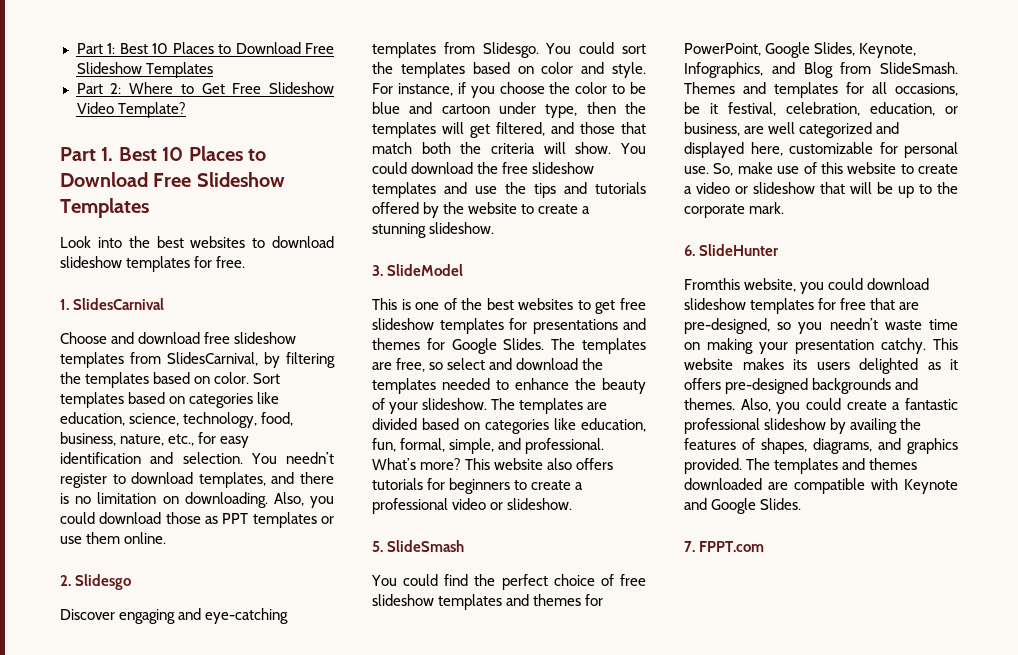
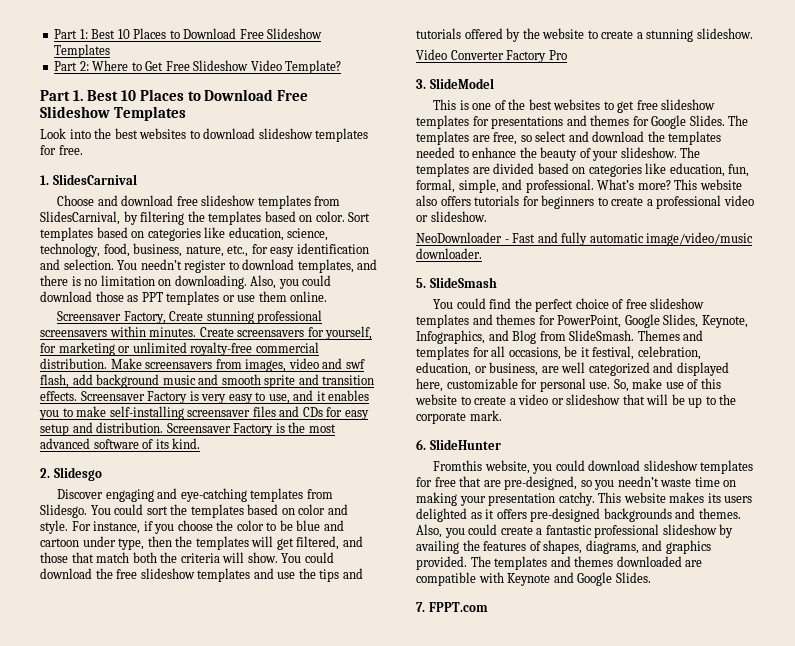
(167, 538) none -> [57,310,323,324] [40,326,373,340] [40,342,319,356] [40,358,365,372] [40,374,375,388] [40,390,370,404] [39,406,369,420] [40,422,336,436] [40,438,201,449] // Screensaver Factory, Create stunning professional screensavers within minutes. Create screensavers for yourself, for marketing or unlimited royalty-free commercial distribution. Make screensavers from images, video and swf flash, add background music and smooth sprite and transition effects. Screensaver Factory is very easy to use, and it enables you to make self-installing screensaver files and CDs for easy setup and distribution. Screensaver Factory is the most advanced software of its kind.
(495, 228) none -> [416,49,567,63] // Video Converter Factory Pro
(573, 504) none -> [416,232,754,246] [416,248,482,259] // NeoDownloader - Fast and fully automatic image/video/music downloader.

